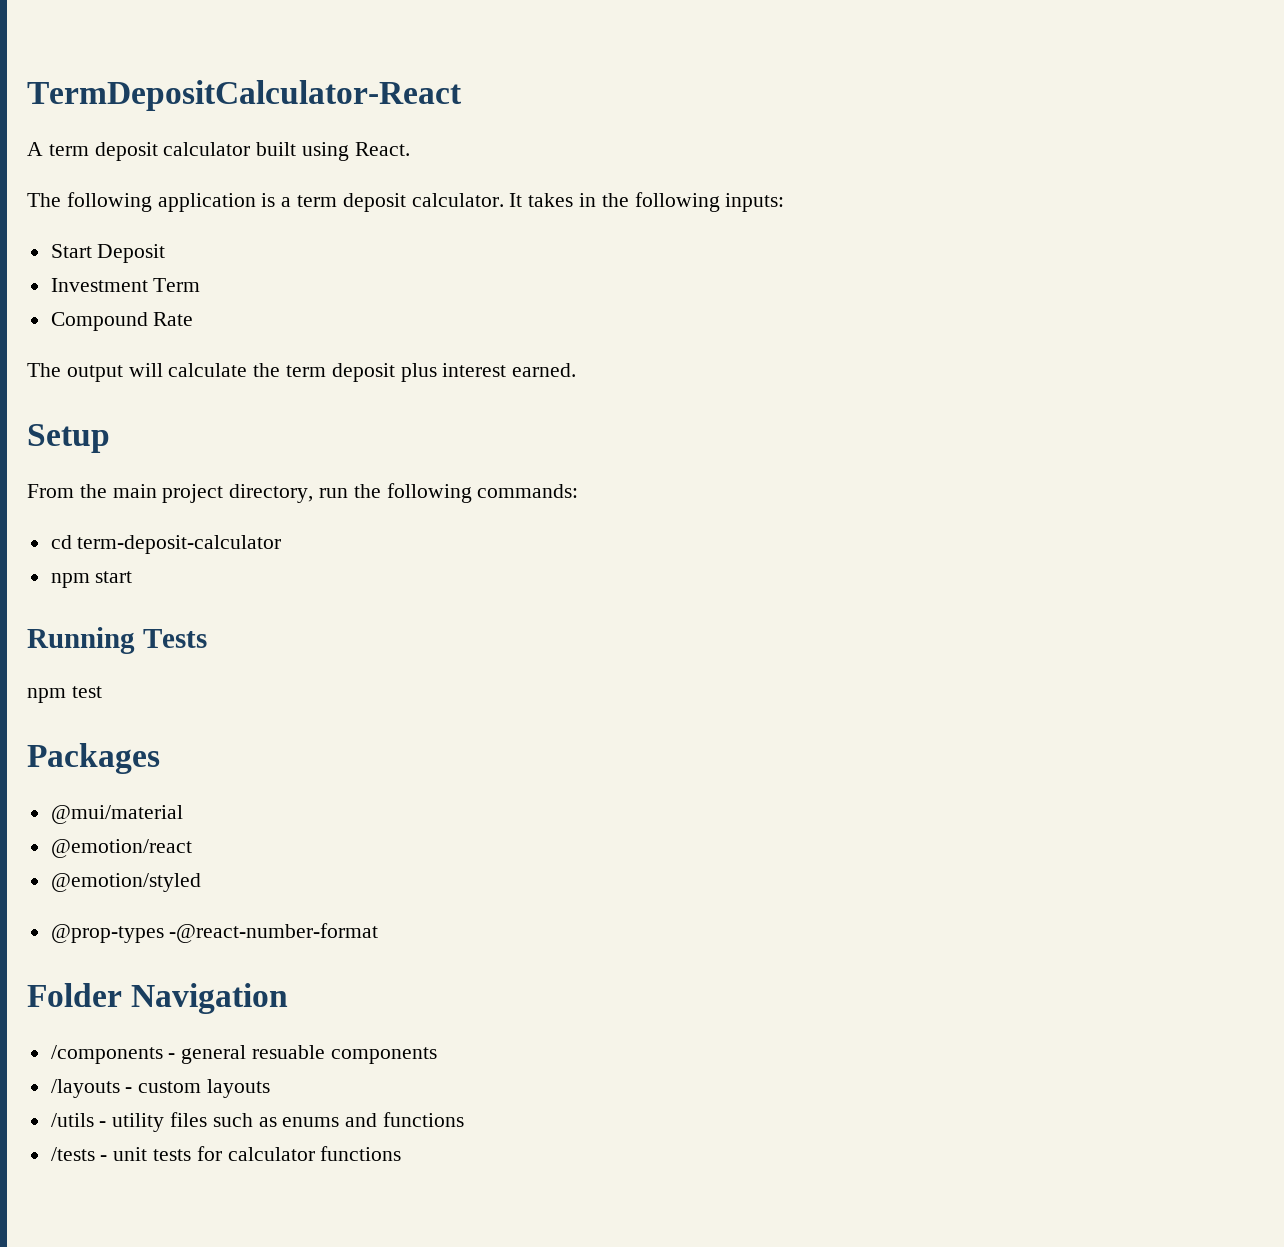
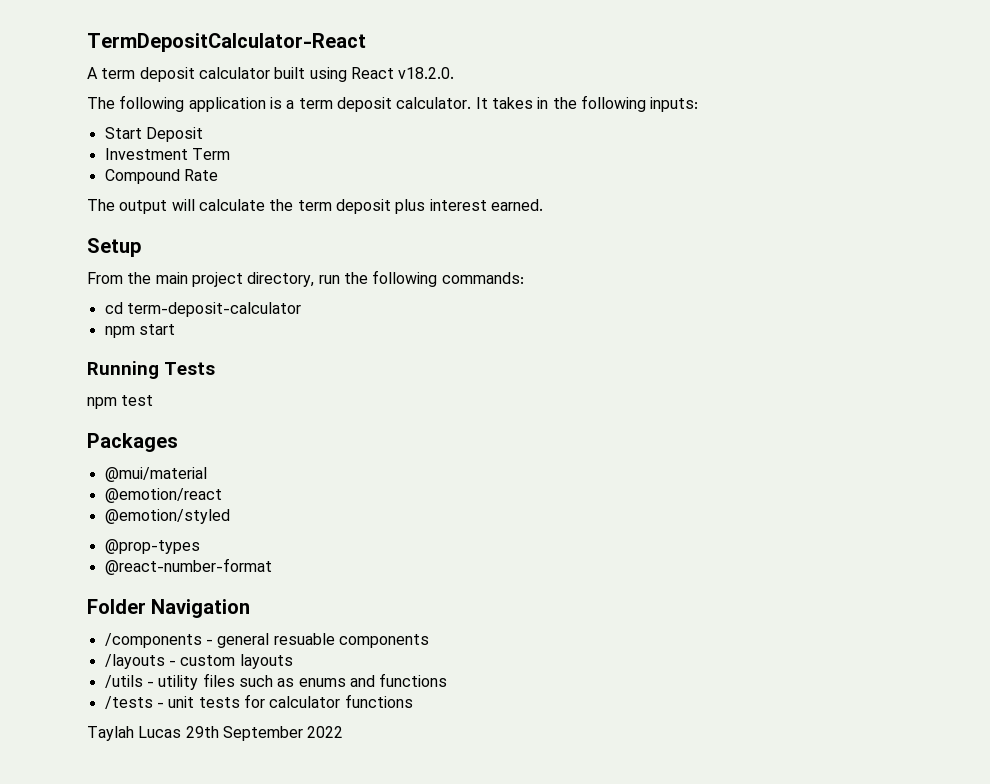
[354,142,410,156] React. -> [350,67,455,79] React v18.2.0.
[169,923,379,943] -@react-number-format -> [104,558,272,575] // @react-number-format
(402, 1153) none -> [87,726,344,741] // Taylah Lucas 29th September 2022

